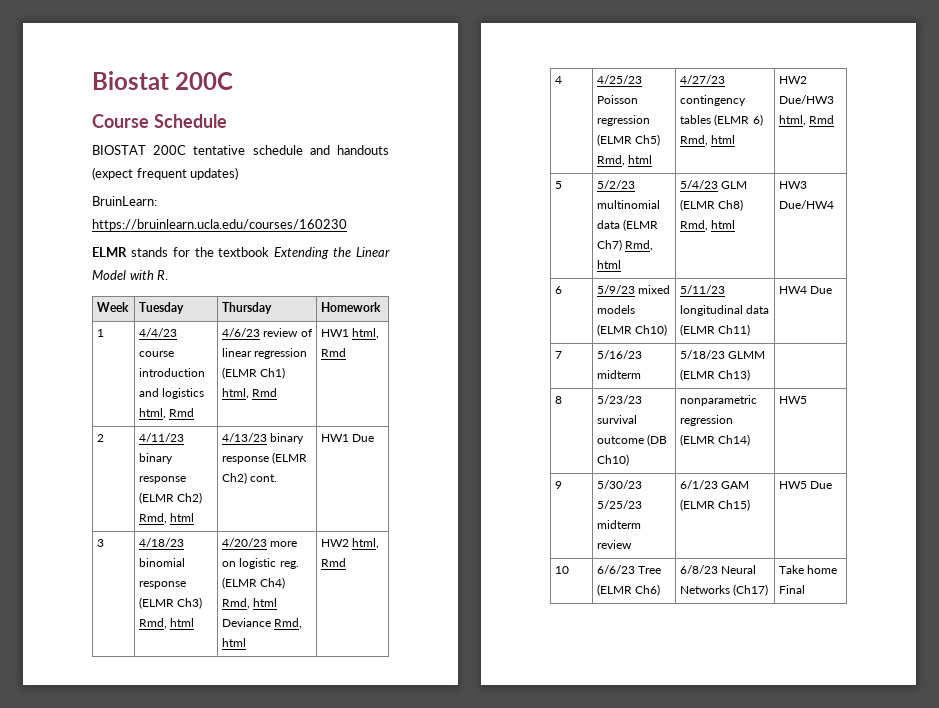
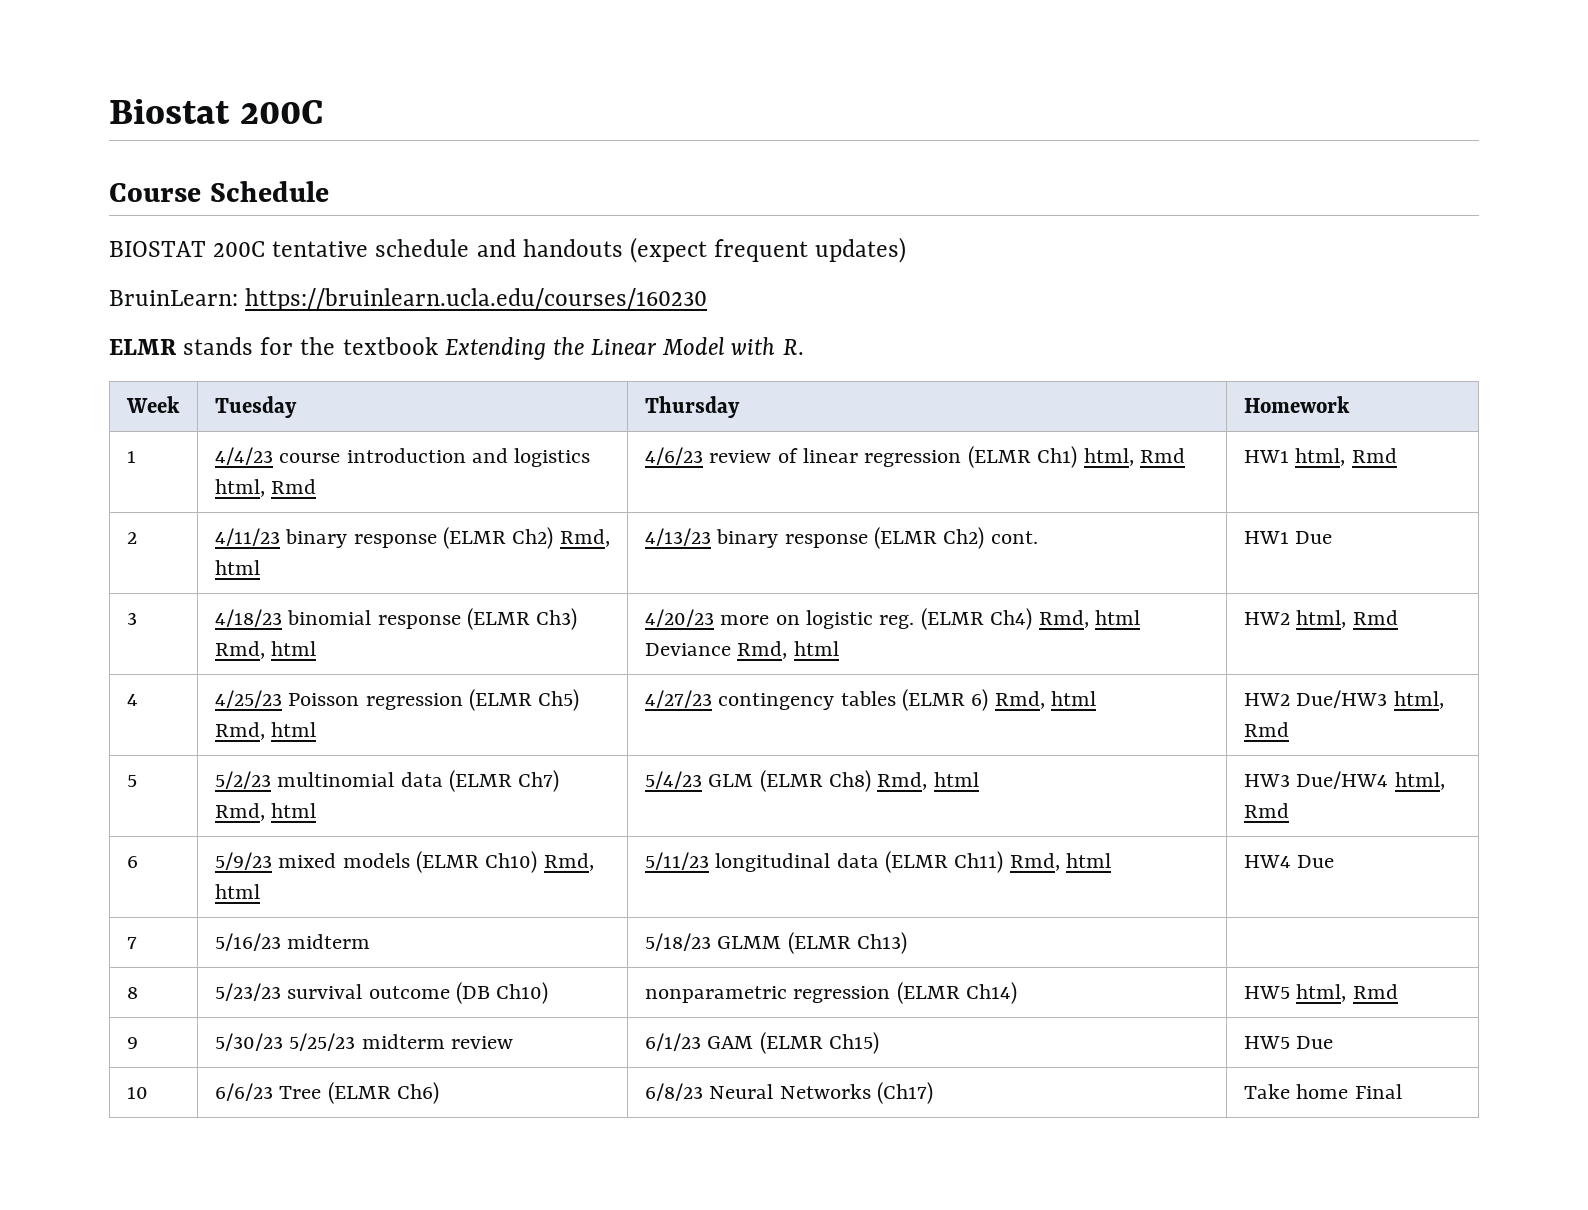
(835, 204) none -> [1394,772,1445,790] [1243,803,1289,818] html, Rmd
(668, 330) none -> [543,853,594,871] [214,884,260,899] Rmd, html
(751, 330) none -> [1009,853,1112,871] Rmd, html
(808, 400) none -> [1296,984,1398,1002] html, Rmd

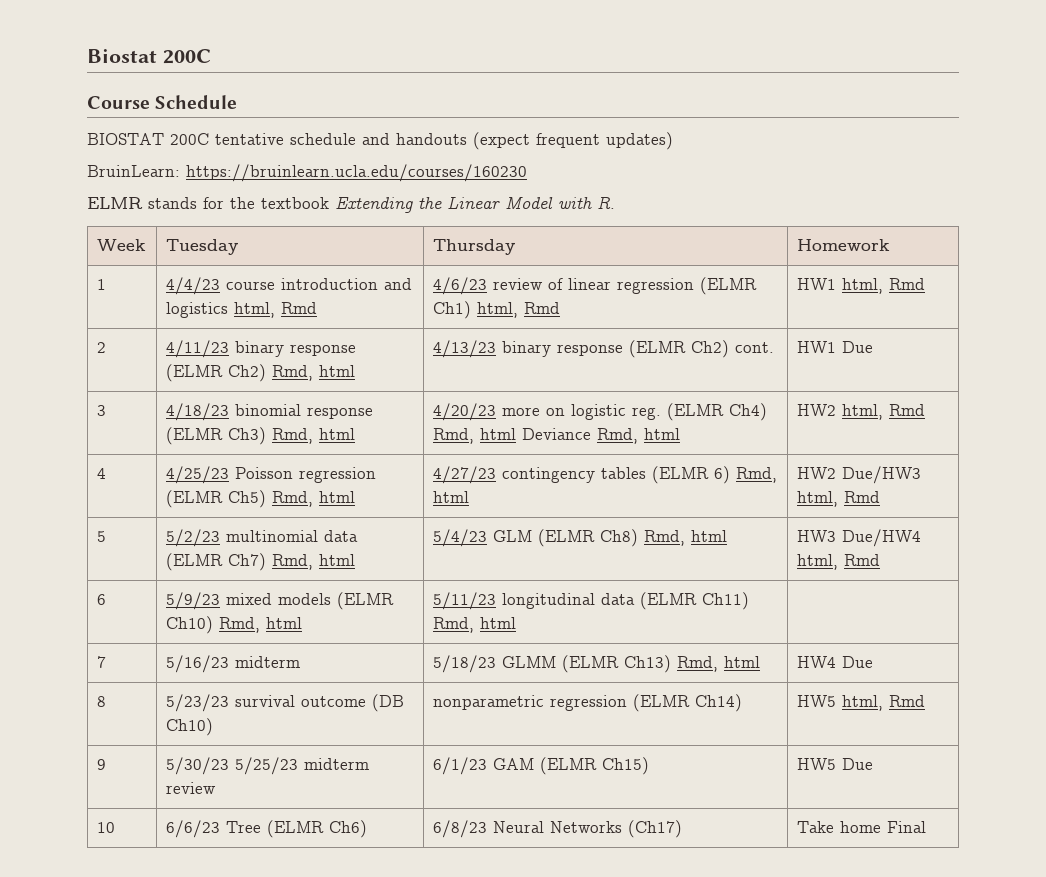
[1243,855,1335,868] HW4 Due -> (517, 623) none
(908, 943) | -> [677,656,761,672] [797,656,874,668] Rmd, html | HW4 Due

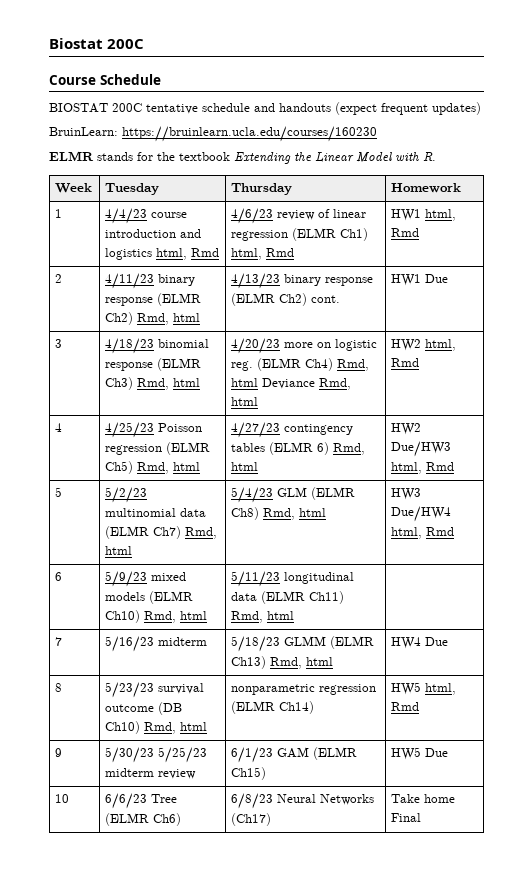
(214, 727) none -> [144,722,208,734] Rmd, html

